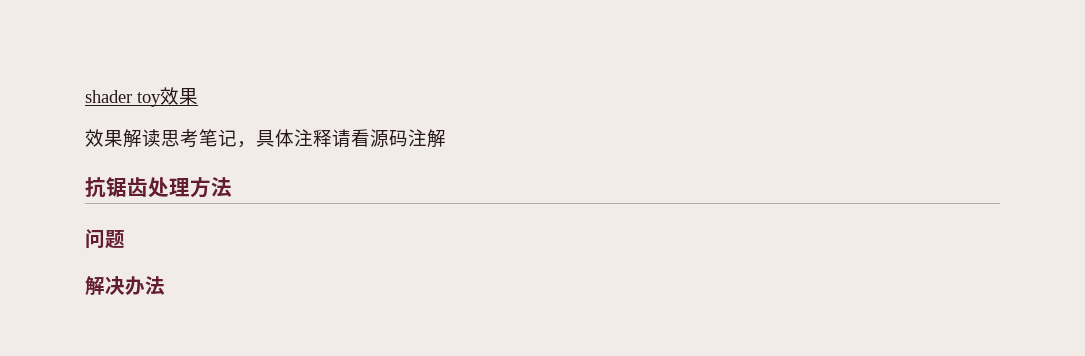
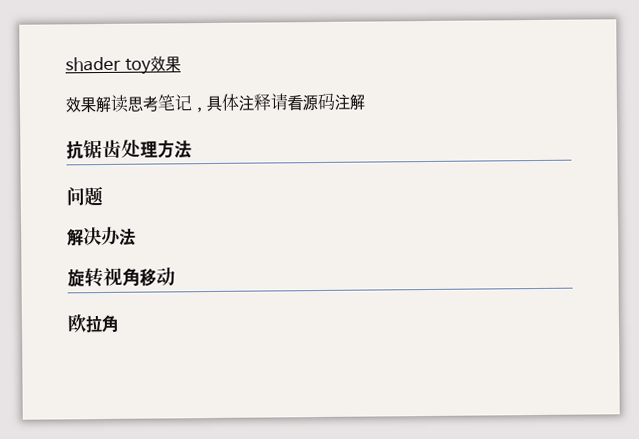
(165, 285) none -> [67,267,176,288] [67,314,119,334] // 旋转视角移动 // 欧拉角

